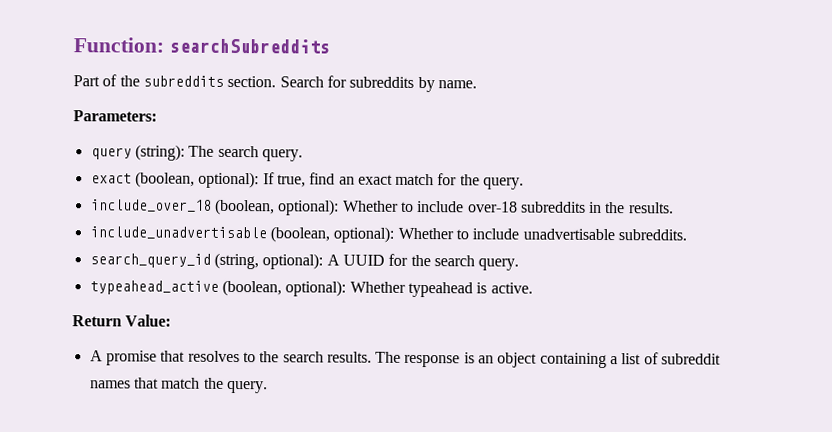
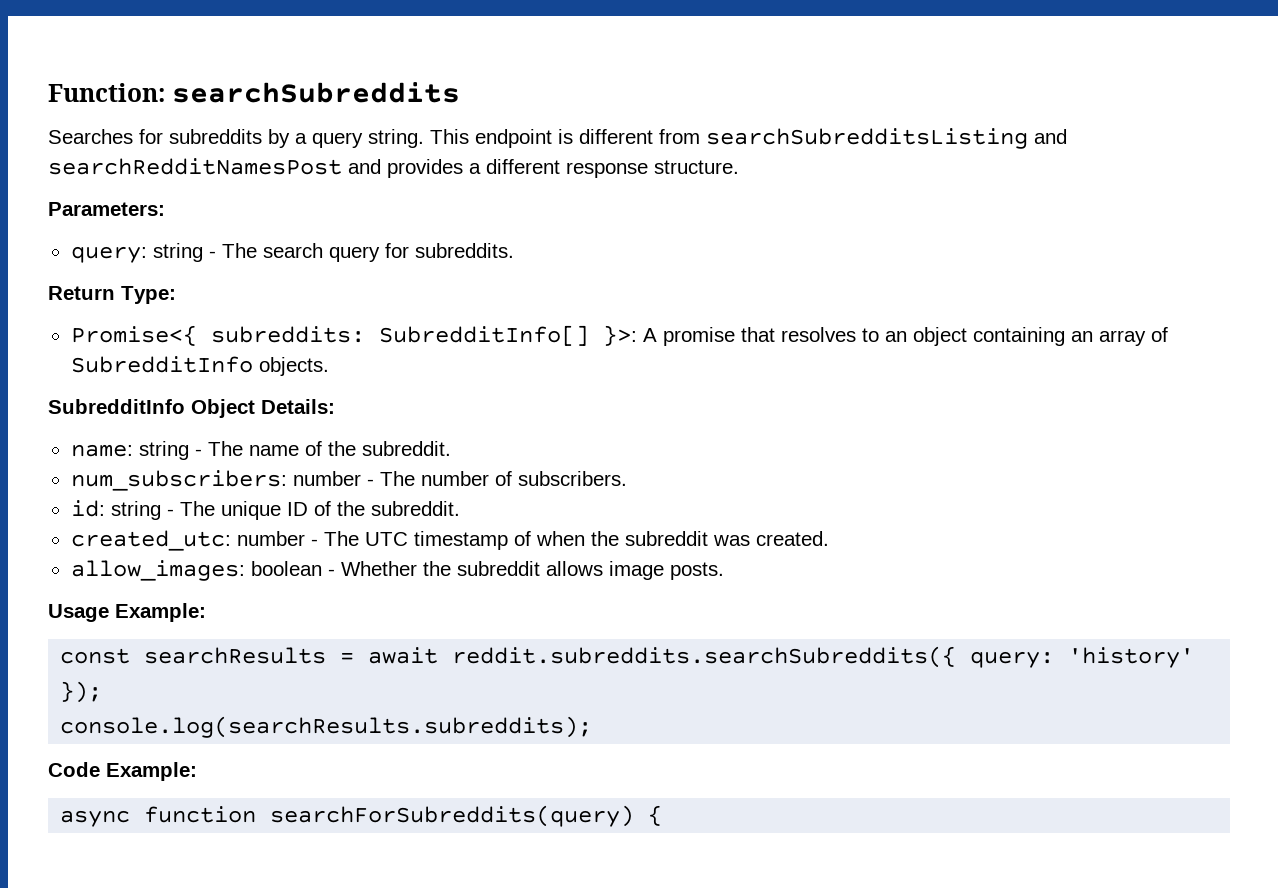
[73,74,477,93] [73,110,157,122] [90,144,303,162] [90,171,525,190] [90,198,674,216] [89,226,687,243] [89,252,520,271] [89,279,533,298] [72,314,172,327] Part of the subreddits section. Search for subreddits by name. // Parameters: // query (string): The search query. // exact (boolean, optional): If true, find an exact match for the query. // include_over_18 (boolean, optional): Whether to include over-18 subreddits in the results. // include_unadvertisable (boolean, optional): Whether to include unadvertisable subreddits. // search_query_id (string, optional): A UUID for the search query. // typeahead_active (boolean, optional): Whether typeahead is active. // Return Value: // -> [48,128,1067,149] [48,158,739,178] [48,202,165,216] [70,243,514,263] [48,286,176,304] [70,325,637,346] Searches for subreddits by a query string. This endpoint is different from searchSubredditsListing and searchRedditNamesPost and provides a different response structure. // Parameters: // query: string - The search query for subreddits. // Return Type: // Promise<{ subreddits: SubredditInfo[] }>:
[259,351,722,369] [89,377,268,394] the search results. The response is an object containing a list of subreddit names that match the query. -> [884,327,1168,346] [70,356,329,376] [48,399,335,418] [70,441,451,460] [70,470,627,491] [70,500,460,520] [70,530,829,551] [70,560,724,581] [48,603,206,622] [60,646,1195,668] [60,681,103,703] [60,716,593,738] [48,762,197,781] [60,805,663,827] an object containing an array of SubredditInfo objects. // SubredditInfo Object Details: // name: string - The name of the subreddit. // num_subscribers: number - The number of subscribers. // id: string - The unique ID of the subreddit. // created_utc: number - The UTC timestamp of when the subreddit was created. // allow_images: boolean - Whether the subreddit allows image posts. // Usage Example: // const searchResults = await reddit.subreddits.searchSubreddits({ query: 'history' }); // console.log(searchResults.subreddits); // Code Example: // async function searchForSubreddits(query) {

